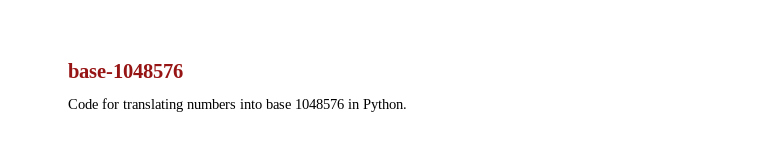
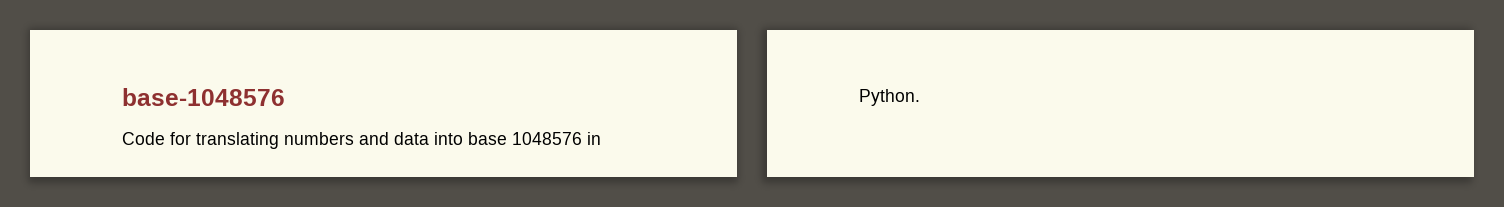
(236, 104) none -> [359,132,429,145] and data

